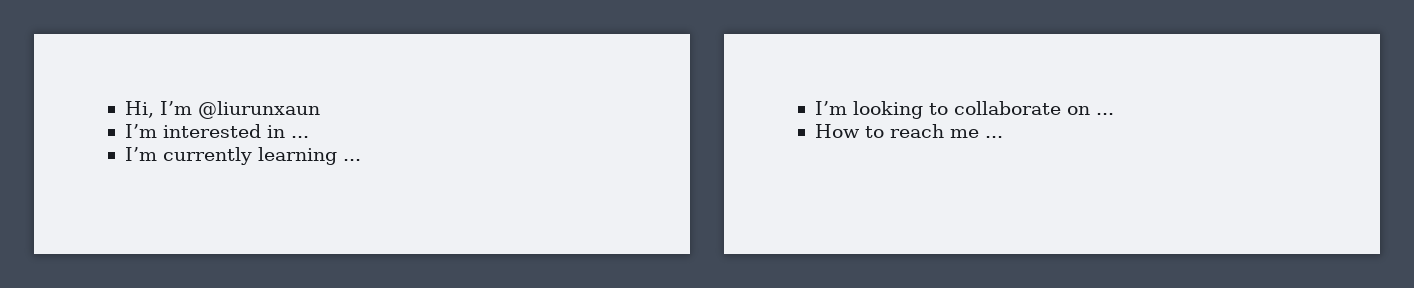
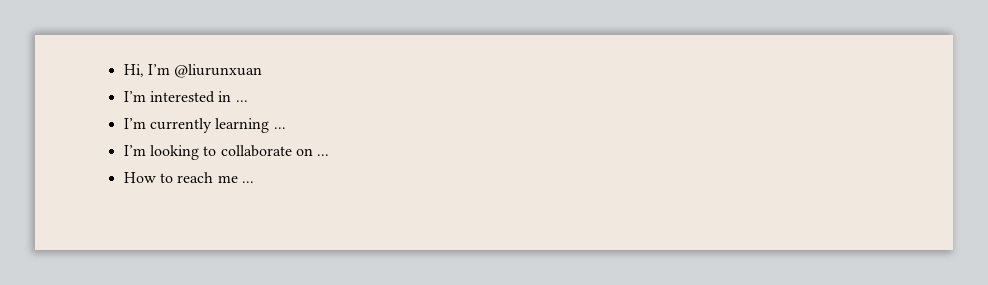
[197,101,320,119] @liurunxaun -> [174,64,263,78] @liurunxuan

